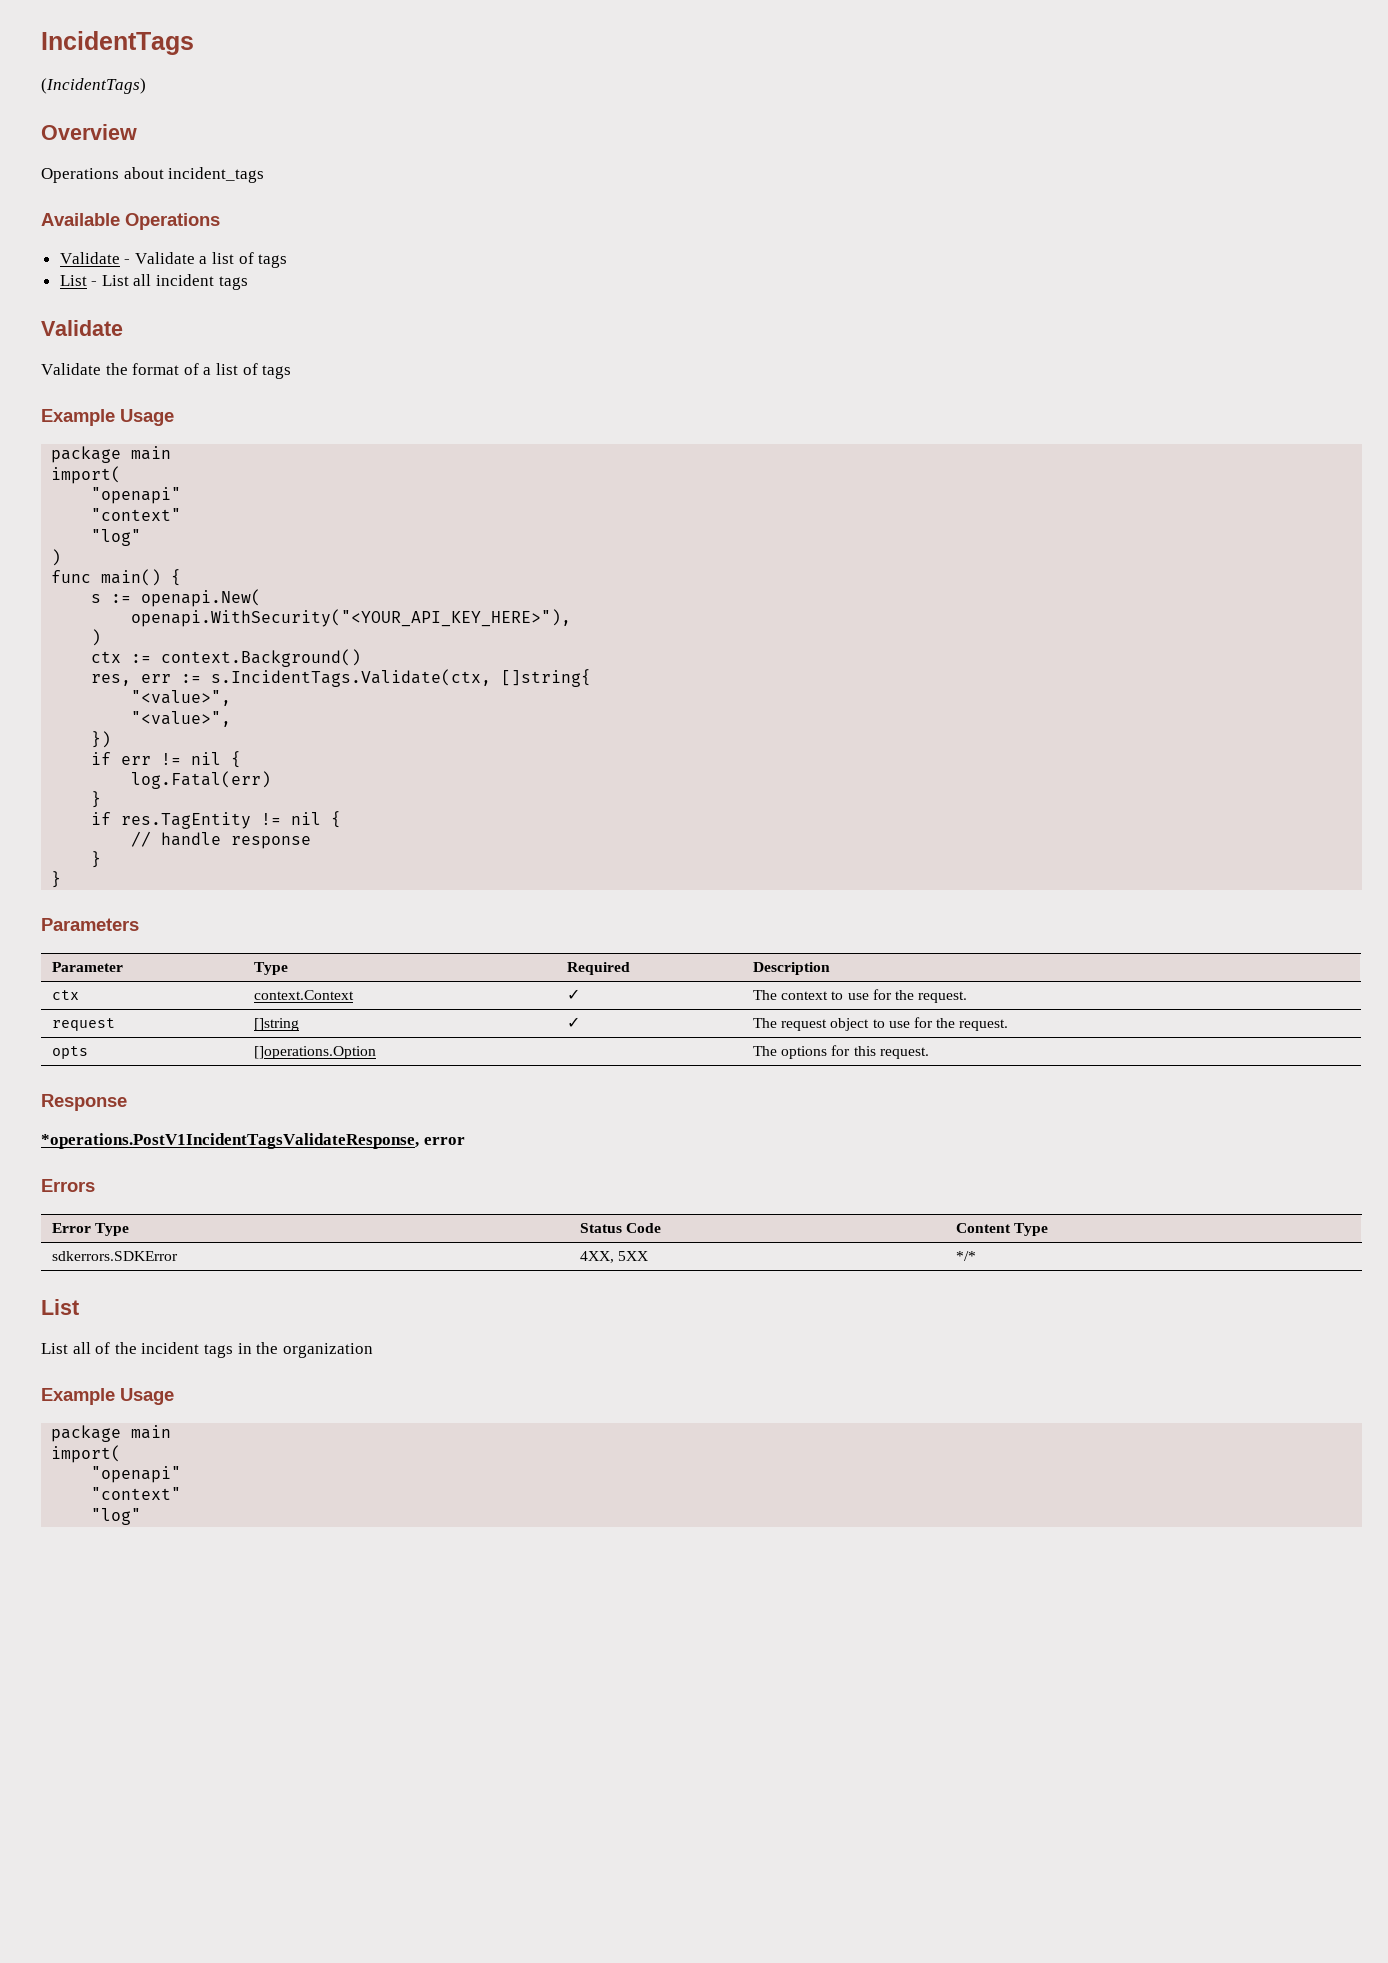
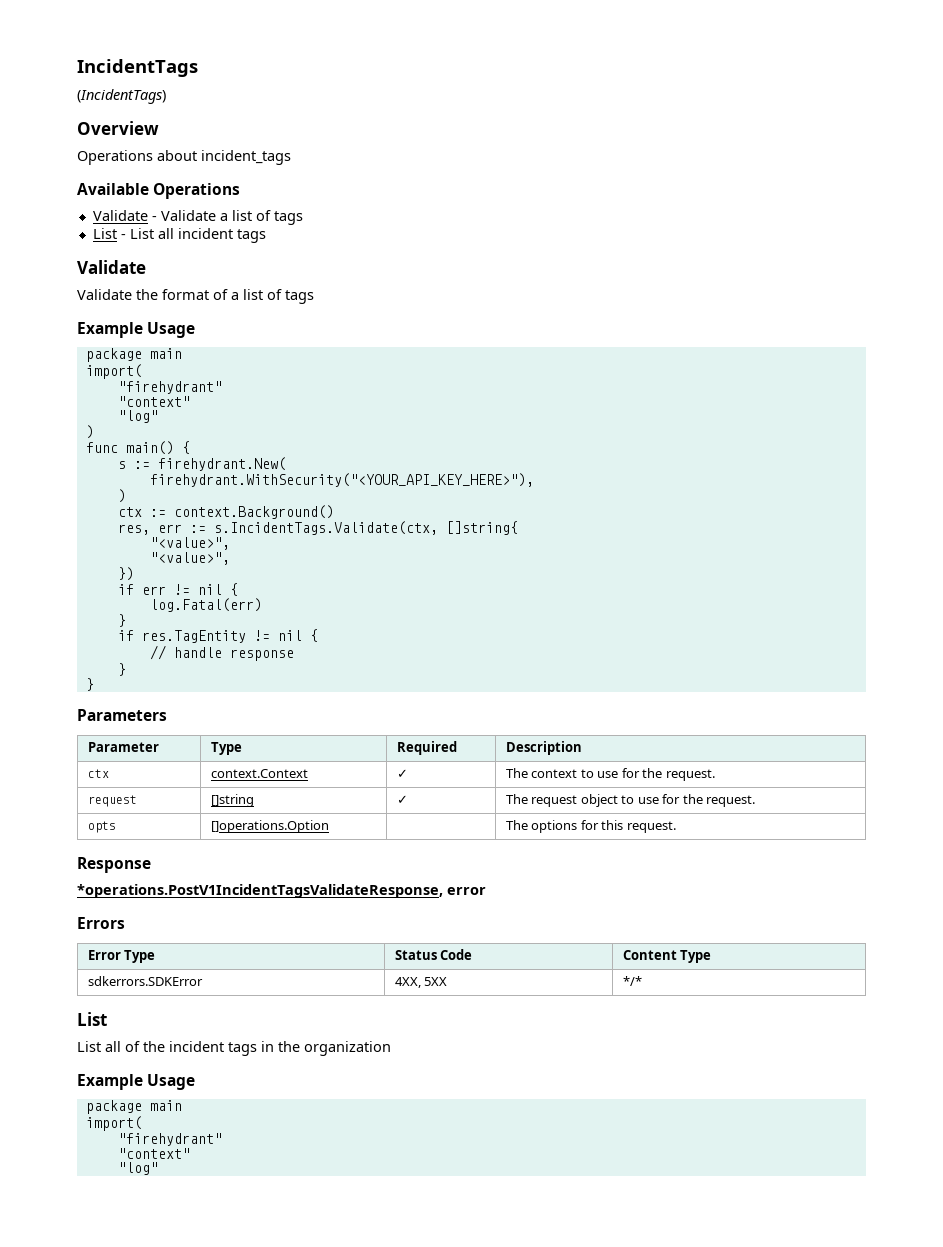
[91,487,182,504] "openapi" -> [117,381,222,394] "firehydrant"
[141,589,262,607] [131,609,572,627] openapi.New( // openapi.WithSecurity("<YOUR_API_KEY_HERE>"), -> [157,457,286,471] [149,473,534,487] firehydrant.New( // firehydrant.WithSecurity("<YOUR_API_KEY_HERE>"),
[91,1466,182,1483] "openapi" -> [117,1133,222,1146] "firehydrant"

